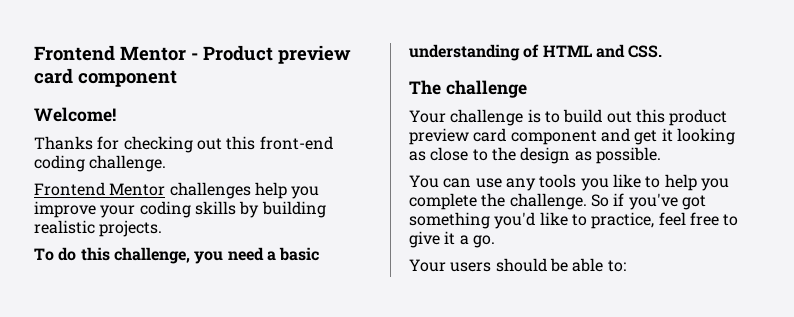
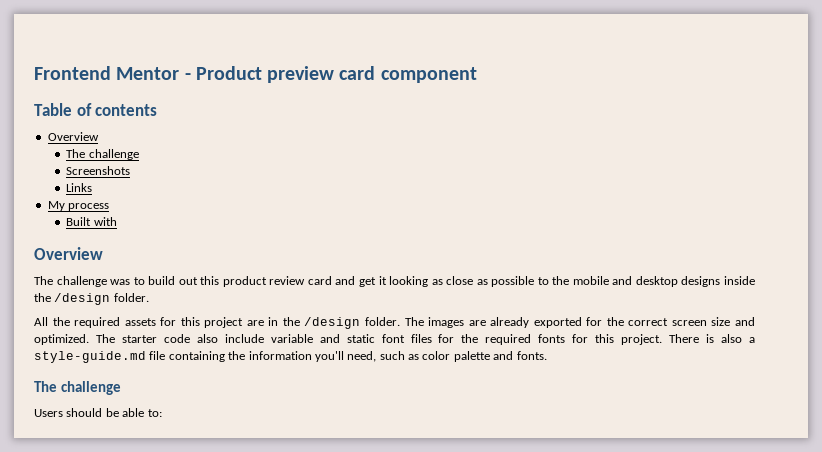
[34,107,116,122] [34,136,333,153] [34,155,167,172] [34,182,320,199] [34,201,326,218] [34,220,163,237] [34,247,320,264] [409,44,663,61] [409,80,527,98] [409,109,541,126] Welcome! // Thanks for checking out this front-end coding challenge. // Frontend Mentor challenges help you improve your coding skills by building realistic projects. // To do this challenge, you need a basic understanding of HTML and CSS. // The challenge // Your challenge is -> [34,103,158,116] [47,132,99,141] [66,149,139,160] [66,166,131,175] [66,183,93,192] [47,201,110,211] [66,217,117,226] [34,247,103,260] [34,276,131,287] Table of contents // Overview // The challenge // Screenshots // Links // My process // Built with // Overview // The challenge was
[409,128,597,145] preview card component -> [269,276,332,285] review card
[472,147,661,164] [409,174,729,191] [409,193,706,210] [409,212,739,229] [409,231,495,248] [409,259,492,272] to the design as possible. // You can use any tools you like to help you complete the challenge. So if you've got something you'd like to practice, feel free to give it a go. // Your users -> [476,276,755,287] [34,293,149,305] [34,317,755,329] [34,334,756,345] [34,351,547,363] [34,381,121,395] [34,409,63,417] as possible to the mobile and desktop designs inside the /design folder. // All the required assets for this project are in the /design folder. The images are already exported for the correct screen size and optimized. The starter code also include variable and static font files for the required fonts for this project. There is also a style-guide.md file containing the information you'll need, such as color palette and fonts. // The challenge // Users

